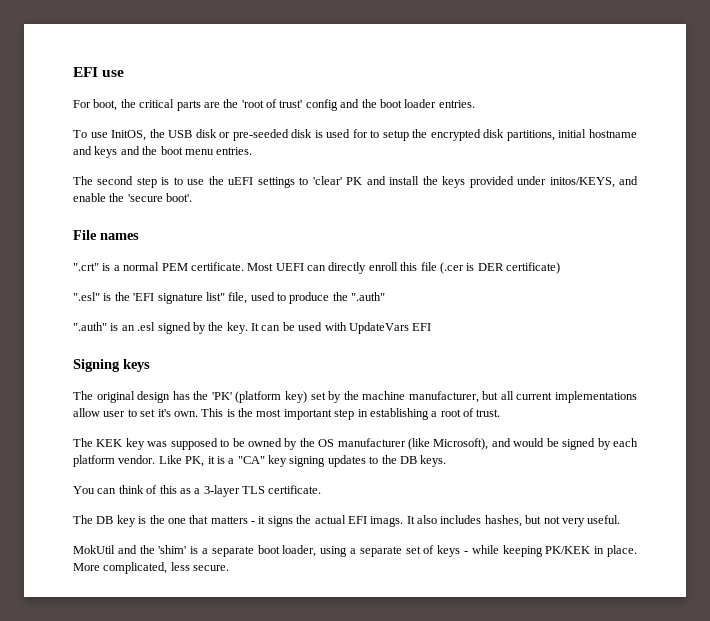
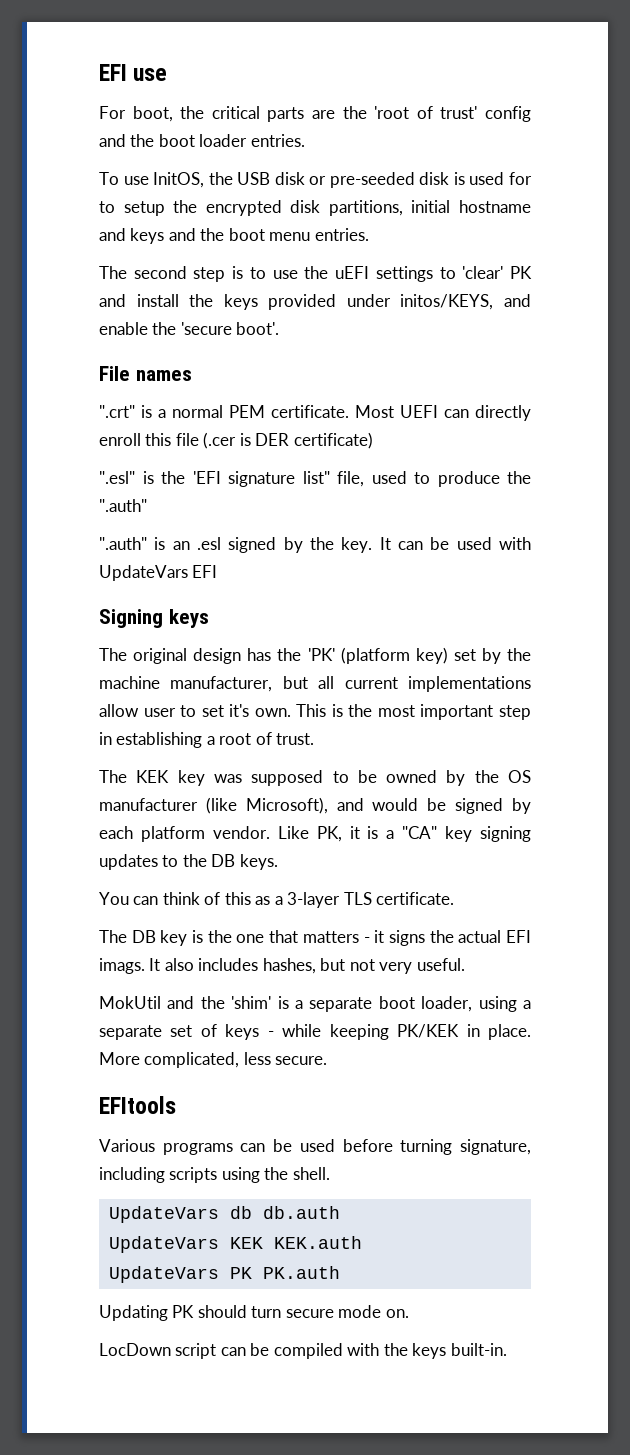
(230, 568) none -> [99,1096,176,1114] [99,1139,531,1155] [99,1167,330,1183] [108,1206,340,1223] [108,1236,362,1253] [108,1266,340,1283] [99,1305,409,1321] [99,1343,507,1359] // EFItools // Various programs can be used before turning signature, including scripts using the shell. // UpdateVars db db.auth // UpdateVars KEK KEK.auth // UpdateVars PK PK.auth // Updating PK should turn secure mode on. // LocDown script can be compiled with the keys built-in.

